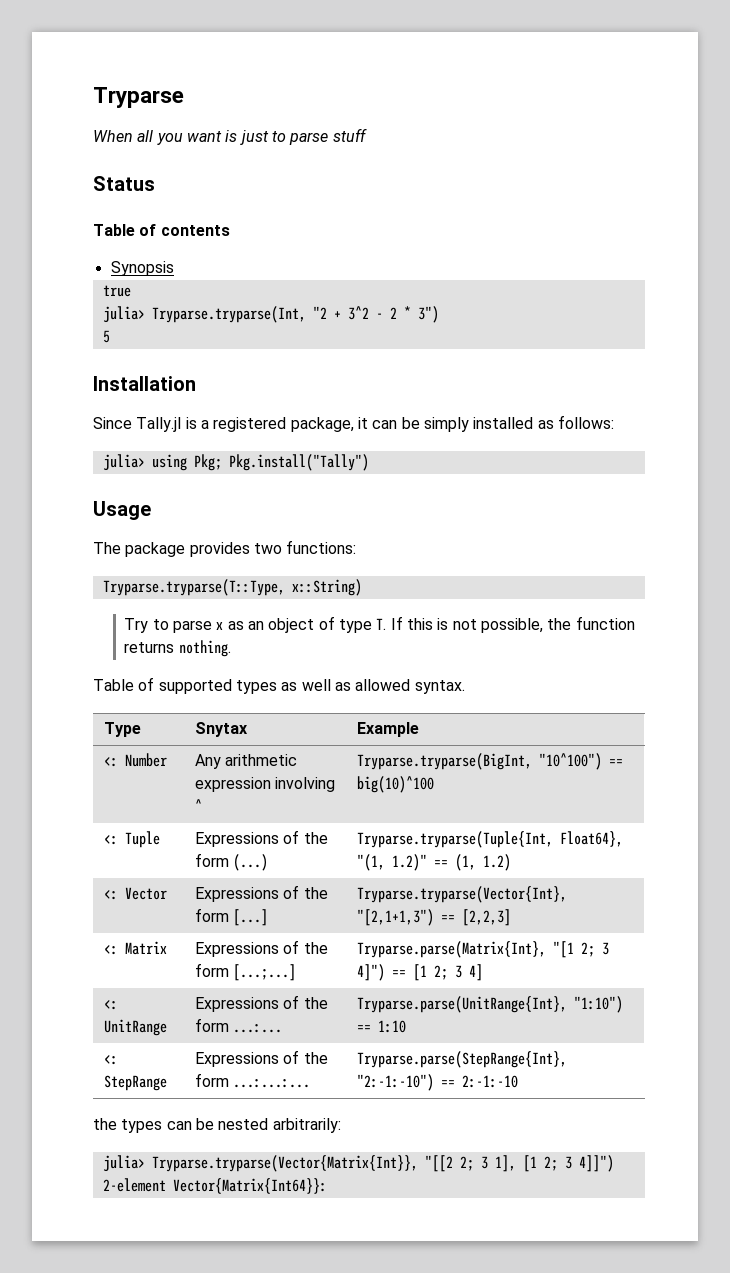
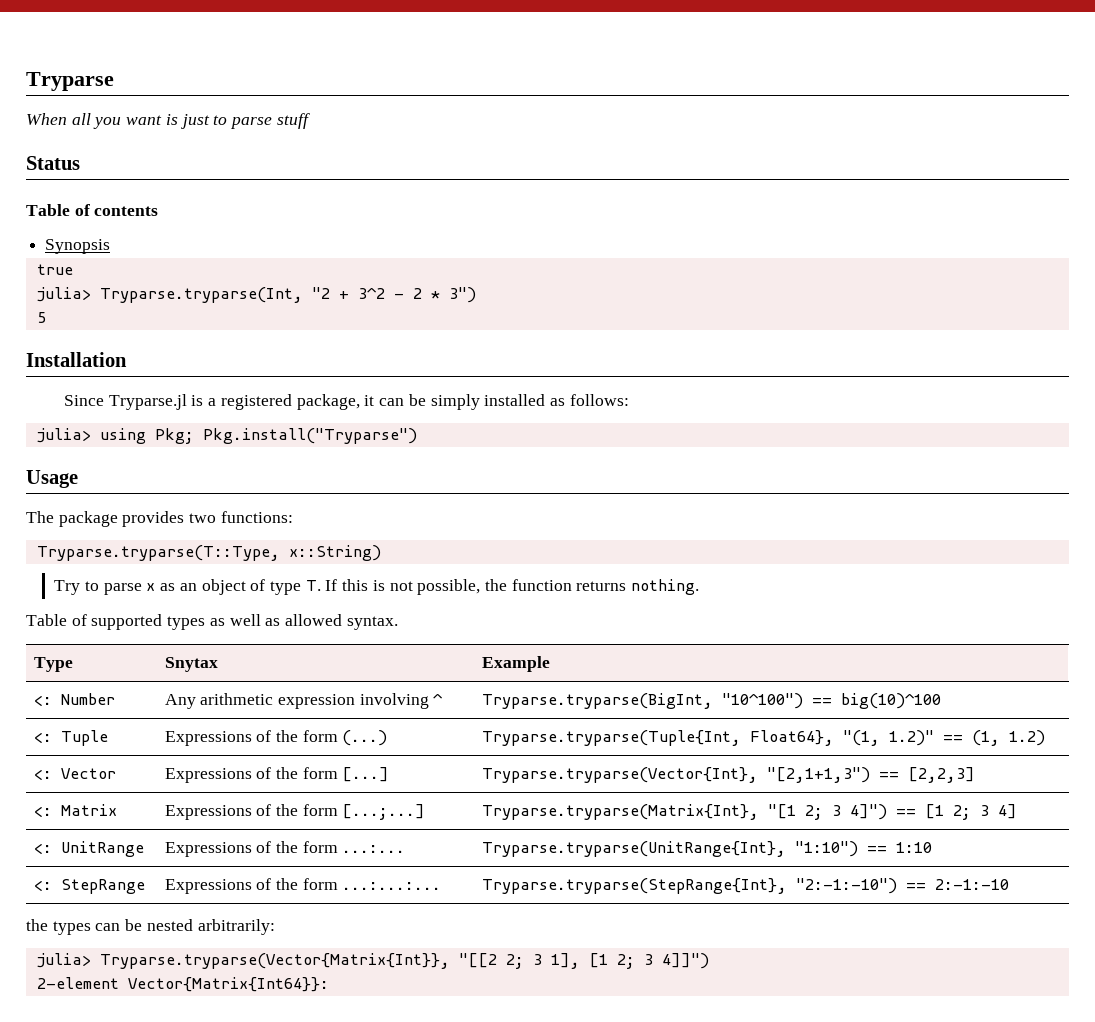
[136,417,182,432] Tally.jl -> [108,394,187,410] Tryparse.jl
[228,454,369,471] Pkg.install("Tally") -> [202,428,417,444] Pkg.install("Tryparse")
[356,941,546,958] Tryparse.parse(Matrix{Int}, -> [481,804,759,820] Tryparse.tryparse(Matrix{Int},
[356,996,567,1013] Tryparse.parse(UnitRange{Int}, -> [481,841,786,857] Tryparse.tryparse(UnitRange{Int},
[356,1051,567,1068] Tryparse.parse(StepRange{Int}, -> [481,878,787,894] Tryparse.tryparse(StepRange{Int},

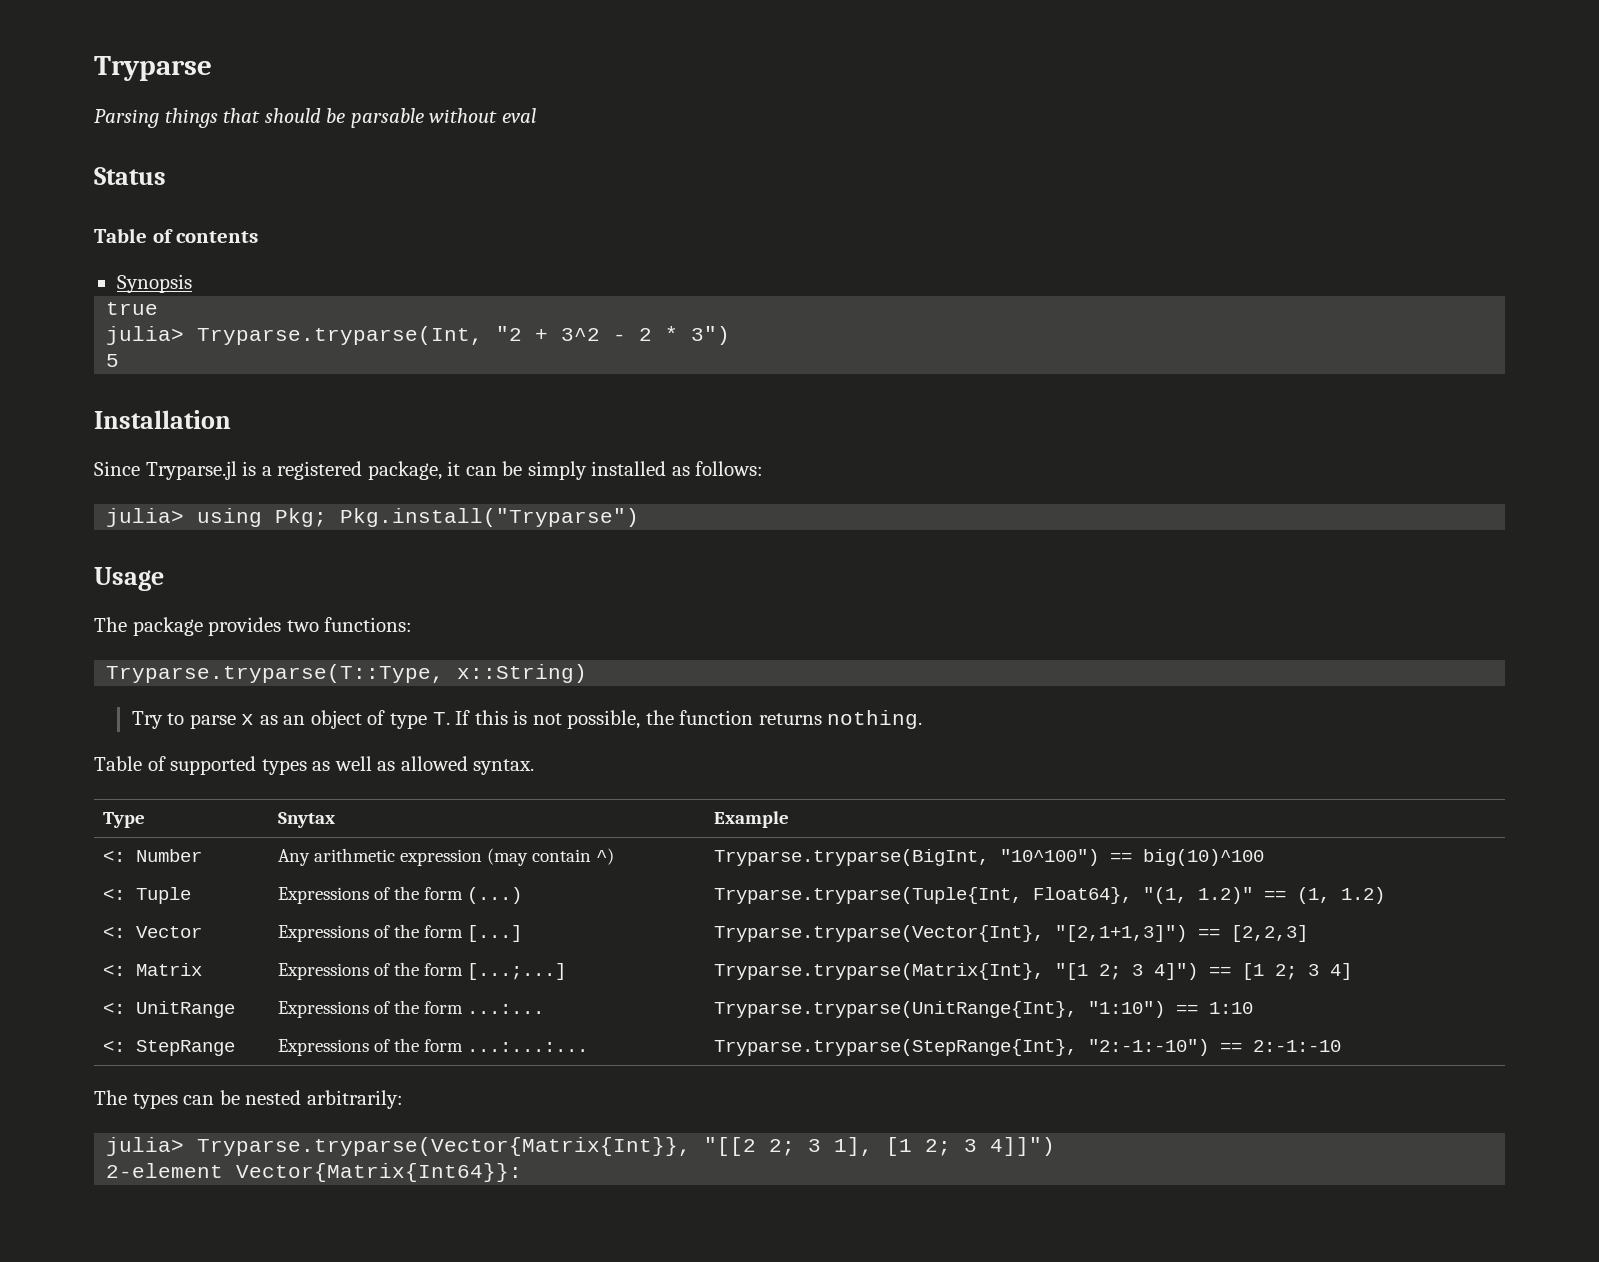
[26,113,310,129] When all you want is just to parse stuff -> [94,108,536,128] Parsing things that should be parsable without eval
[359,693,444,709] involving ^ -> [486,848,614,866] (may contain ^)
[766,767,870,783] "[2,1+1,3") -> [1054,925,1187,942] "[2,1+1,3]")
[26,919,48,931] the -> [94,1090,127,1105] The

